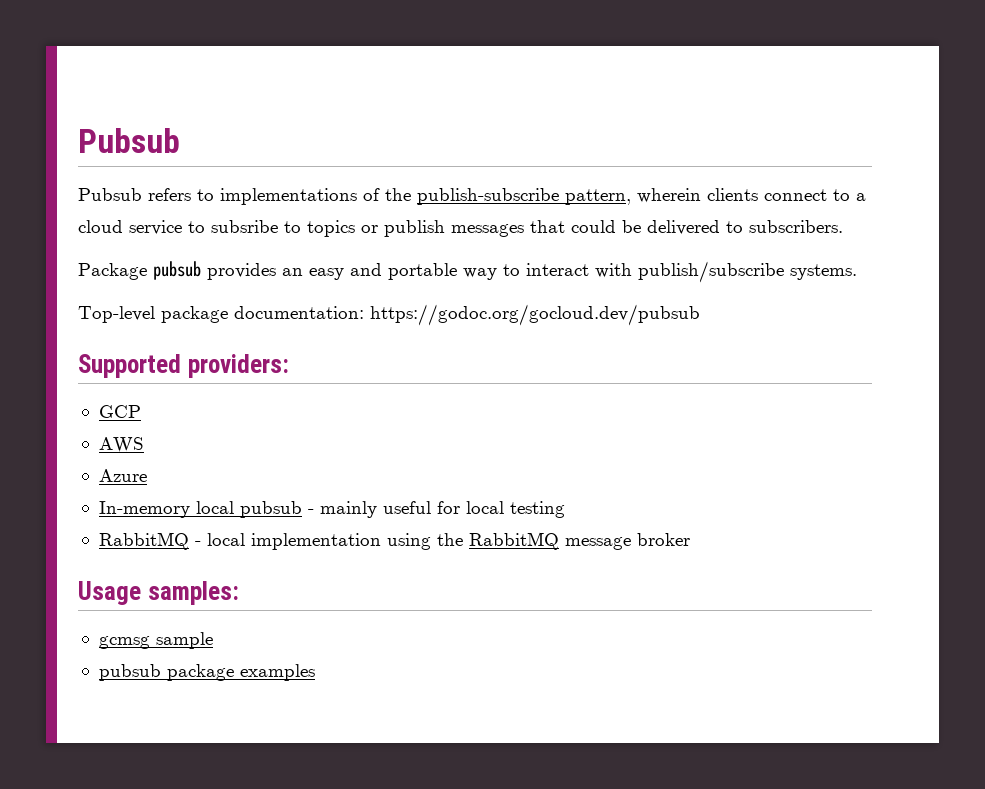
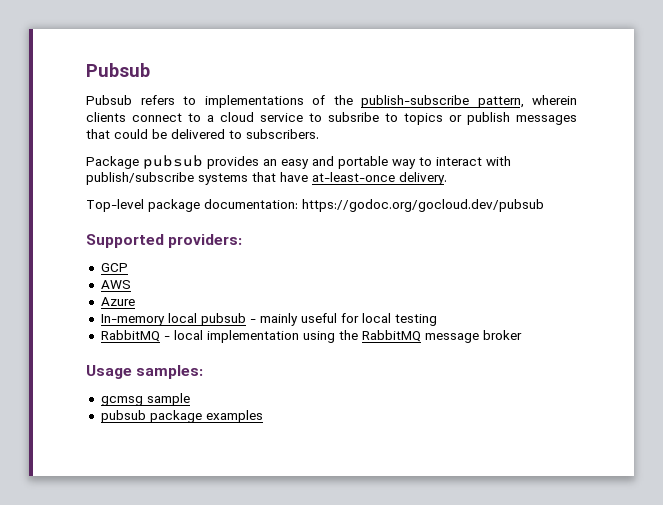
[790,264,857,280] systems. -> [198,172,447,185] systems that have at-least-once delivery.

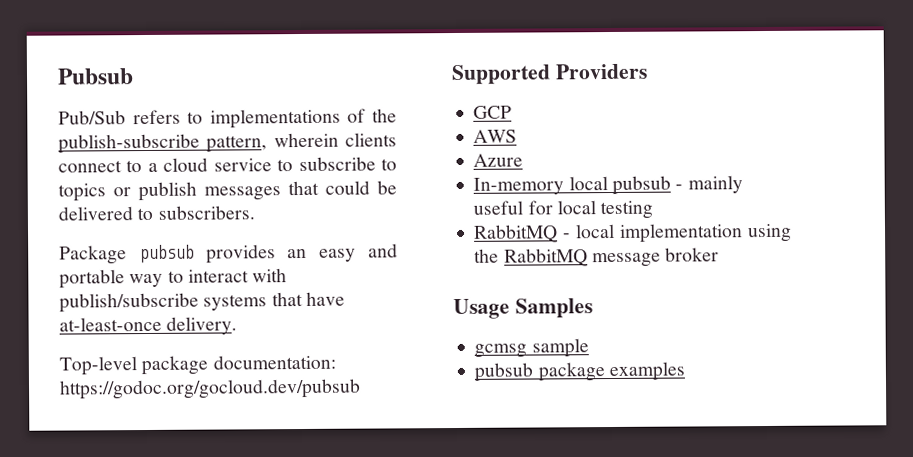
[86,95,132,105] Pubsub -> [58,110,126,125] Pub/Sub
[328,112,379,122] subsribe -> [298,156,376,172] subscribe
[168,234,243,248] providers: -> [554,63,648,80] Providers
[136,365,204,379] samples: -> [514,298,593,319] Samples

